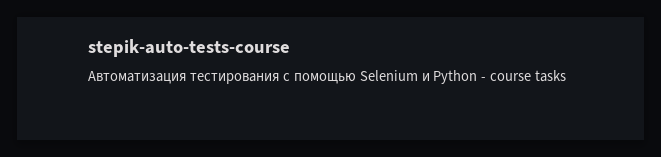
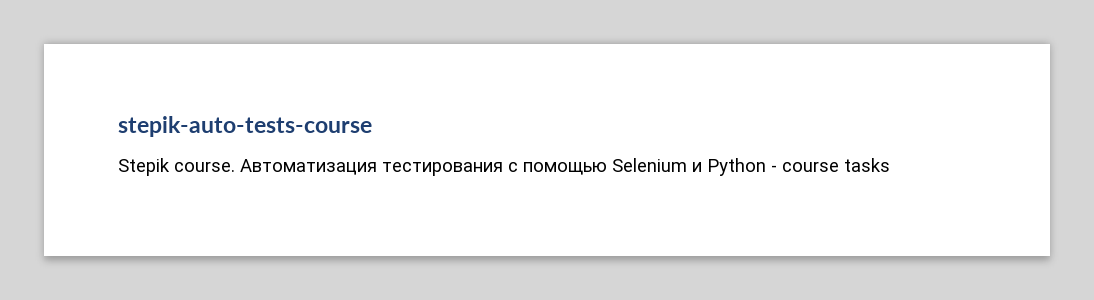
(290, 48) none -> [118,158,235,176] Stepik course.

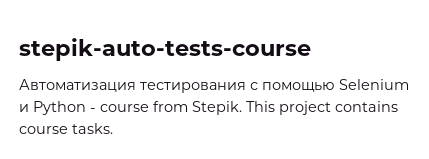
[118,158,235,176] Stepik course. -> (311, 49) none
[844,158,890,172] tasks -> [153,101,398,115] [19,123,113,134] from Stepik. This project contains course tasks.

